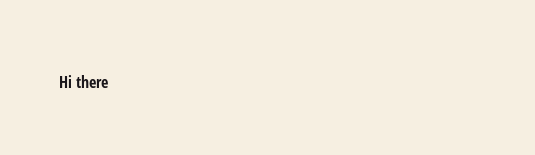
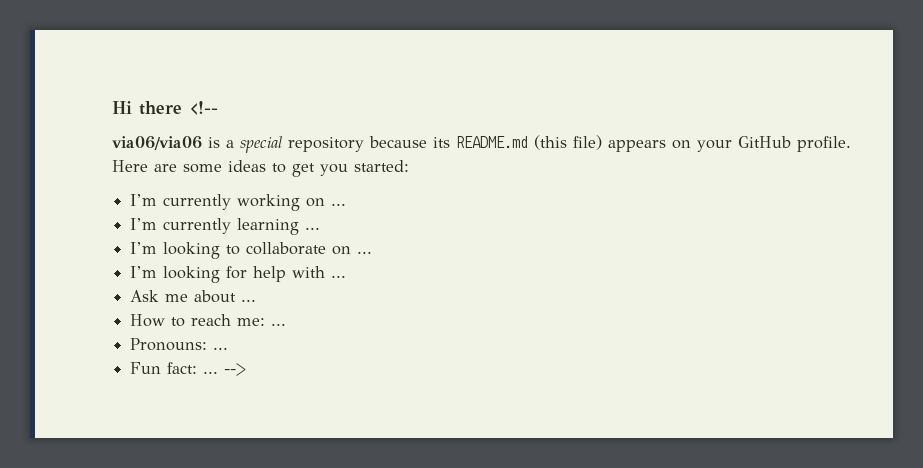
(109, 81) none -> [189,101,218,115] [112,135,851,153] [112,160,409,177] [130,194,347,211] [130,218,321,235] [130,242,373,259] [130,266,347,283] [130,290,257,303] [130,314,287,327] [130,338,229,351] [130,362,247,376] <!-- // via06/via06 is a special repository because its README.md (this file) appears on your GitHub profile. Here are some ideas to get you started: // I’m currently working on ... // I’m currently learning ... // I’m looking to collaborate on ... // I’m looking for help with ... // Ask me about ... // How to reach me: ... // Pronouns: ... // Fun fact: ... -->

